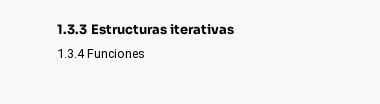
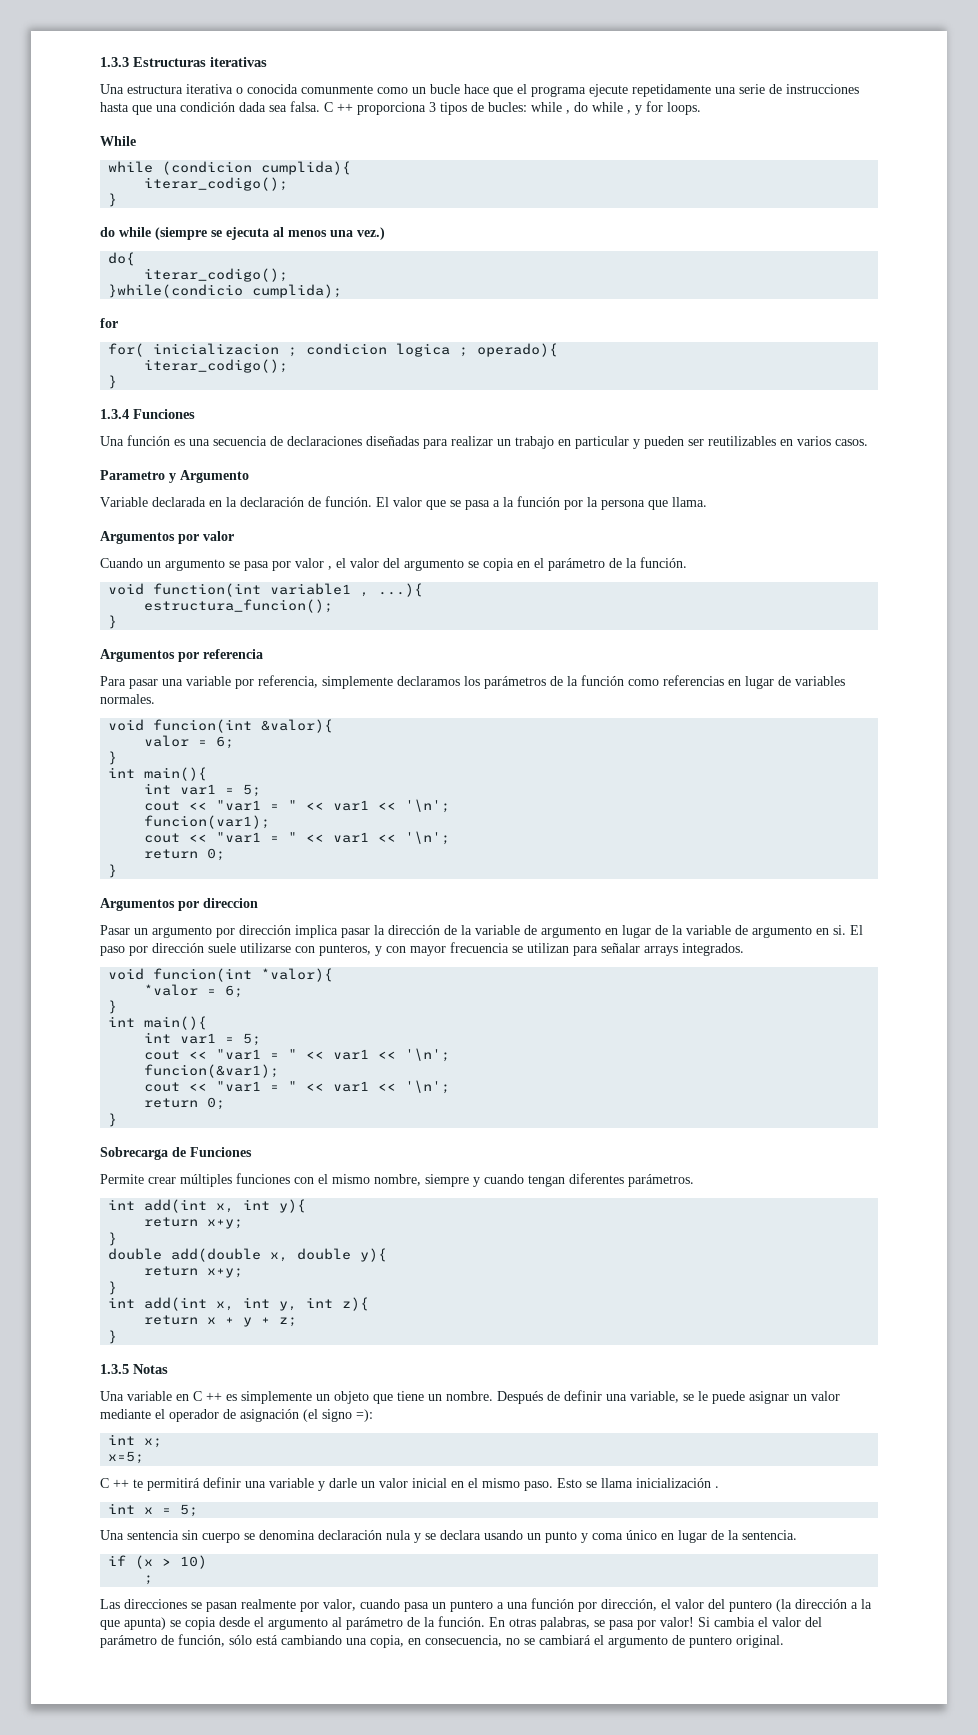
[57,49,146,58] 1.3.4 Funciones -> [100,84,859,97] [100,101,701,115] [100,136,136,146] [108,161,352,175] [144,177,289,191] [108,193,118,207] [100,227,385,240] [108,252,136,266] [144,268,289,282] [108,284,343,298] [100,318,118,328] [108,343,559,357] [144,359,289,373] [108,375,118,389] [100,409,195,419] [100,435,868,449] [100,470,249,483] [100,496,707,510] [100,531,234,544] [100,557,687,571] [108,583,424,597] [144,599,334,613] [108,615,118,629] [100,649,263,662] [100,675,845,689] [100,694,155,704] [108,719,334,733] [144,735,235,749] [108,751,118,765] [108,767,208,781] [144,783,262,797] [144,799,451,813] [144,815,271,829] [144,831,451,845] [144,848,226,861] [108,864,118,878] [100,898,258,911] [100,925,863,938] [100,942,744,956] [108,968,334,982] [144,984,244,998] [108,1000,118,1014] [108,1016,208,1030] [144,1032,262,1046] [144,1048,451,1062] [144,1064,280,1078] [144,1080,451,1094] [144,1097,226,1110] [108,1113,118,1127] [100,1147,252,1160] [100,1173,694,1187] [108,1199,307,1213] [144,1217,244,1229] [108,1232,118,1246] [108,1248,388,1262] [144,1266,244,1278] [108,1281,118,1295] [108,1297,370,1311] [144,1315,298,1327] [108,1330,118,1344] [100,1364,168,1374] [100,1390,840,1404] [100,1409,373,1422] [108,1434,163,1448] [108,1451,145,1464] [100,1477,719,1491] [108,1503,199,1517] [100,1530,797,1543] [108,1555,208,1569] [144,1575,154,1585] [100,1598,872,1612] [100,1616,822,1630] [100,1634,784,1648] Una estructura iterativa o conocida comunmente como un bucle hace que el programa ejecute repetidamente una serie de instrucciones hasta que una condición dada sea falsa. C ++ proporciona 3 tipos de bucles: while , do while , y for loops. // While // while (condicion cumplida){ // iterar_codigo(); // } // do while (siempre se ejecuta al menos una vez.) // do{ // iterar_codigo(); // }while(condicio cumplida); // for // for( inicializacion ; condicion logica ; operado){ // iterar_codigo(); // } // 1.3.4 Funciones // Una función es una secuencia de declaraciones diseñadas para realizar un trabajo en particular y pueden ser reutilizables en varios casos. // Parametro y Argumento // Variable declarada en la declaración de función. El valor que se pasa a la función por la persona que llama. // Argumentos por valor // Cuando un argumento se pasa por valor , el valor del argumento se copia en el parámetro de la función. // void function(int variable1 , ...){ // estructura_funcion(); // } // Argumentos por referencia // Para pasar una variable por referencia, simplemente declaramos los parámetros de la función como referencias en lugar de variables normales. // void funcion(int &valor){ // valor = 6; // } // int main(){ // int var1 = 5; // cout << "var1 = " << var1 << '\n'; // funcion(var1); // cout << "var1 = " << var1 << '\n'; // return 0; // } // Argumentos por direccion // Pasar un argumento por dirección implica pasar la dirección de la variable de argumento en lugar de la variable de argumento en si. El paso por dirección suele utilizarse con punteros, y con mayor frecuencia se utilizan para señalar arrays integrados. // void funcion(int *valor){ // *valor = 6; // } // int main(){ // int var1 = 5; // cout << "var1 = " << var1 << '\n'; // funcion(&var1); // cout << "var1 = " << var1 << '\n'; // return 0; // } // Sobrecarga de Funciones // Permite crear múltiples funciones con el mismo nombre, siempre y cuando tengan diferentes parámetros. // int add(int x, int y){ // return x+y; // } // double add(double x, double y){ // return x+y; // } // int add(int x, int y, int z){ // return x + y + z; // } // 1.3.5 Notas // Una variable en C ++ es simplemente un objeto que tiene un nombre. Después de definir una variable, se le puede asignar un valor mediante el operador de asignación (el signo =): // int x; // x=5; // C ++ te permitirá definir una variable y darle un valor inicial en el mismo paso. Esto se llama inicialización . // int x = 5; // Una sentencia sin cuerpo se denomina declaración nula y se declara usando un punto y coma único en lugar de la sentencia. // if (x > 10) // ; // Las direcciones se pasan realmente por valor, cuando pasa un puntero a una función por dirección, el valor del puntero (la dirección a la que apunta) se copia desde el argumento al parámetro de la función. En otras palabras, se pasa por valor! Si cambia el valor del parámetro de función, sólo está cambiando una copia, en consecuencia, no se cambiará el argumento de puntero original.

